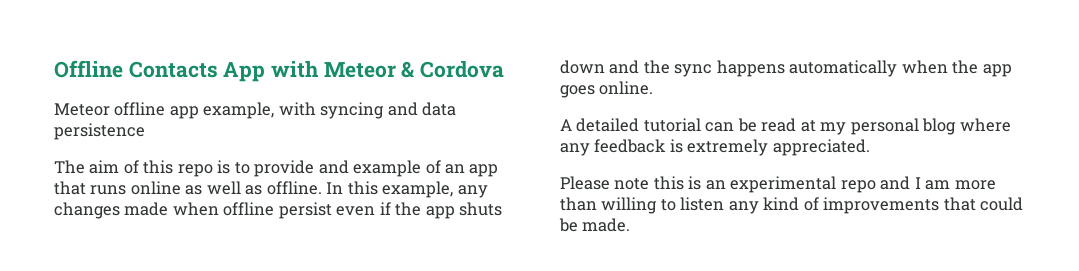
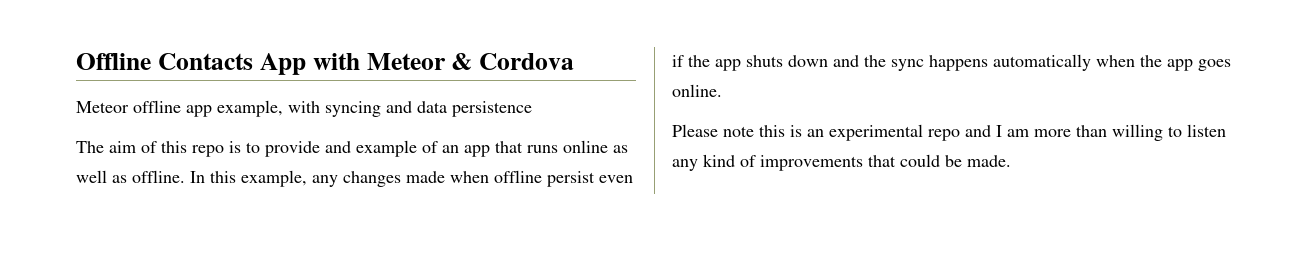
[560,118,1011,135] [560,139,870,156] // A detailed tutorial can be read at my personal blog where any feedback is extremely appreciated. -> (722, 90) none

